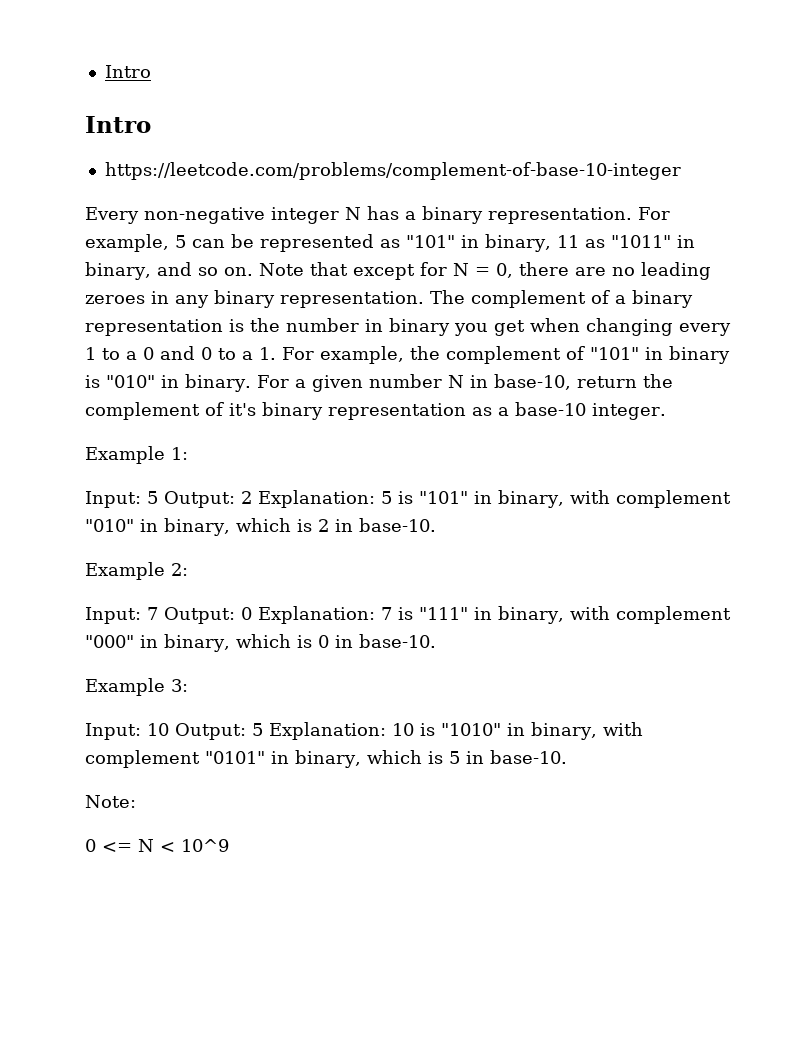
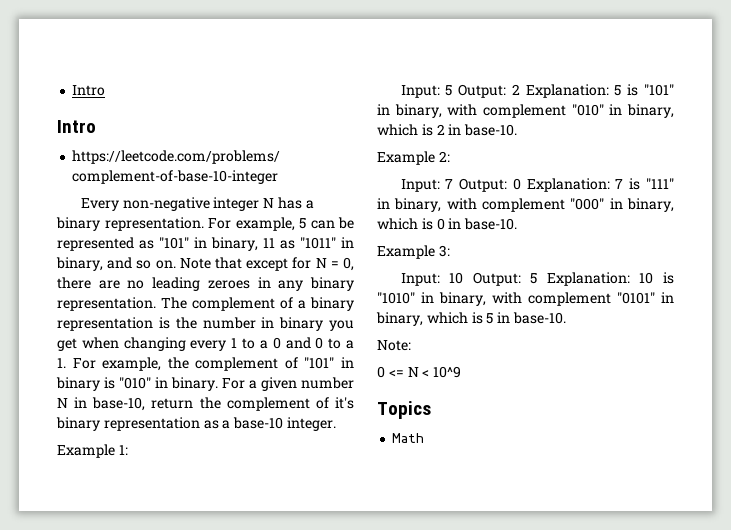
(229, 845) none -> [377,401,431,419] [392,433,425,443] // Topics // Math

